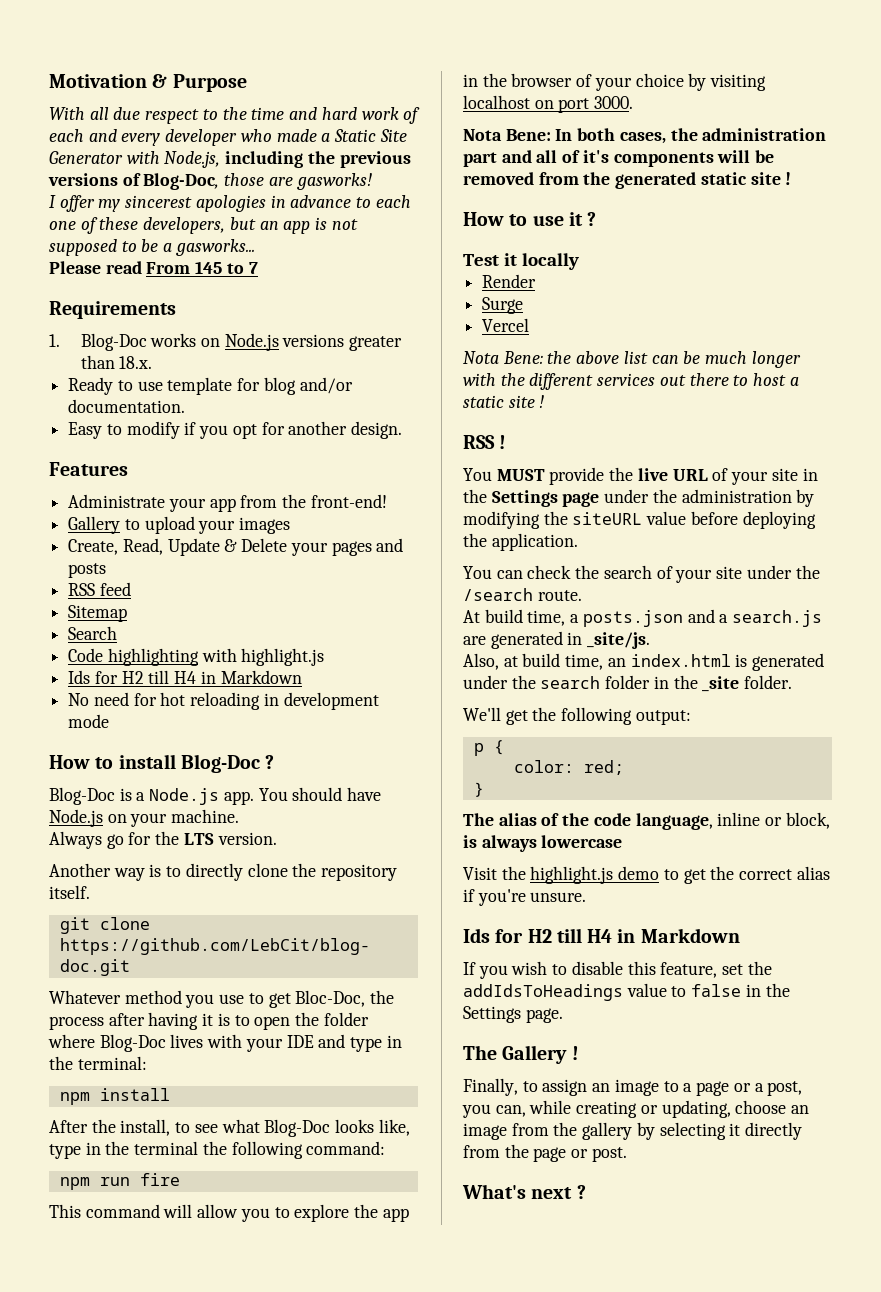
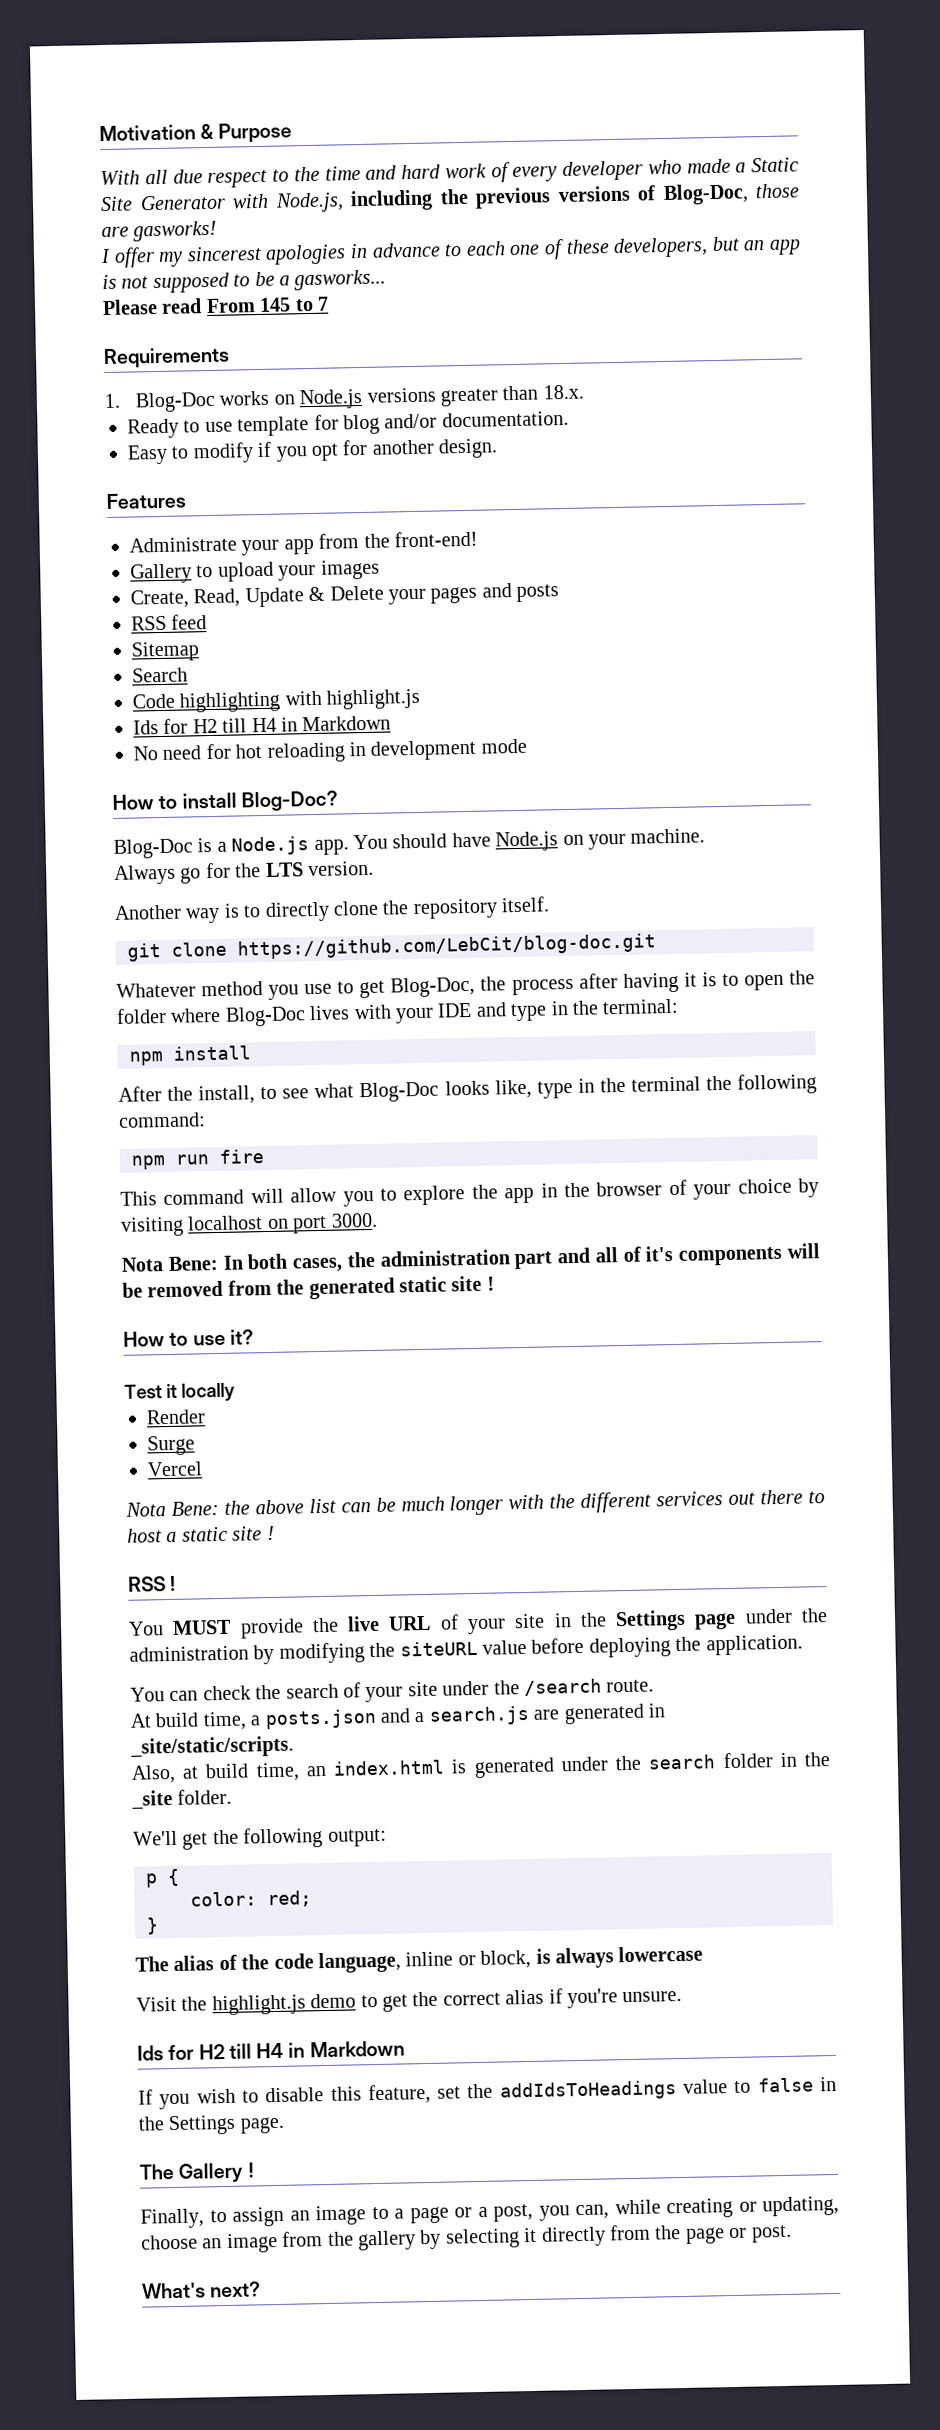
[49,129,117,142] each and -> (510, 172) none
[180,754,275,773] Blog-Doc ? -> [240,790,338,812] Blog-Doc?
[295,990,366,1007] Bloc-Doc, -> [390,976,476,998] Blog-Doc,
[568,212,597,226] it ? -> [229,1329,254,1345] it?
[587,632,651,649] _site/js. -> [130,1735,294,1759] _site/static/scripts.
[531,1185,586,1199] next ? -> [209,2281,262,2298] next?

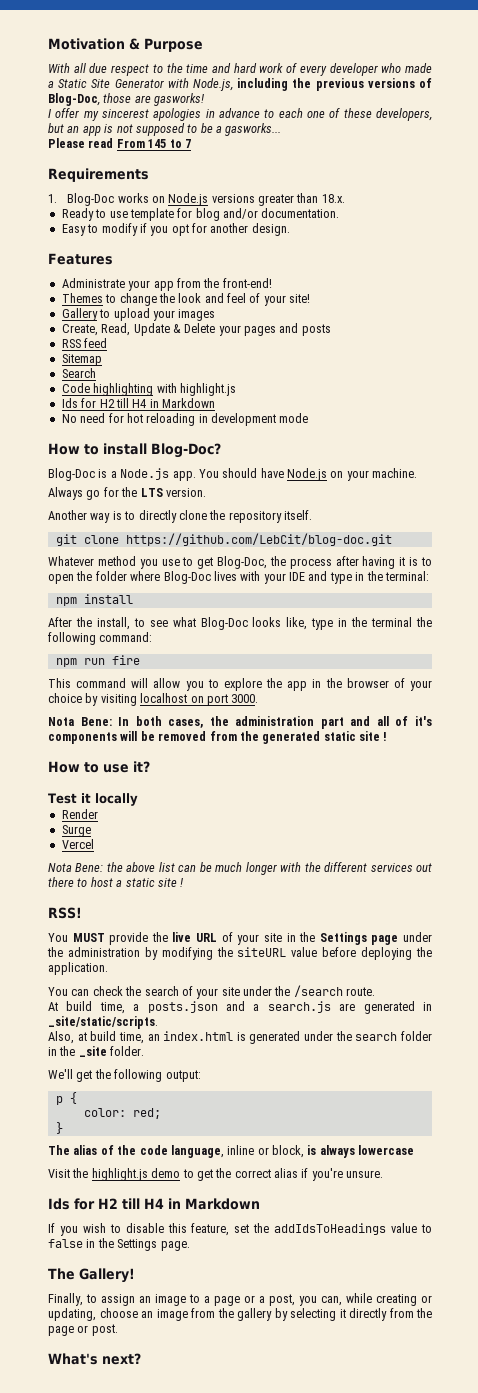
(478, 539) none -> [61,293,311,306] // Themes to change the look and feel of your site!
[128,1575,177,1592] RSS ! -> [48,907,82,919] RSS!
[178,2162,254,2183] Gallery ! -> [79,1268,135,1283] Gallery!

